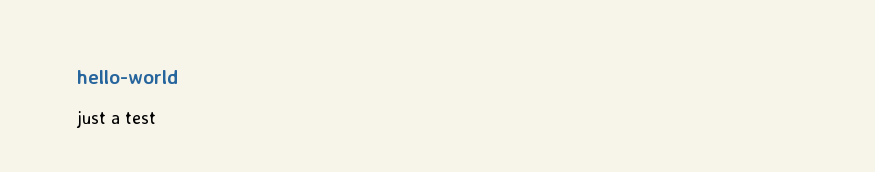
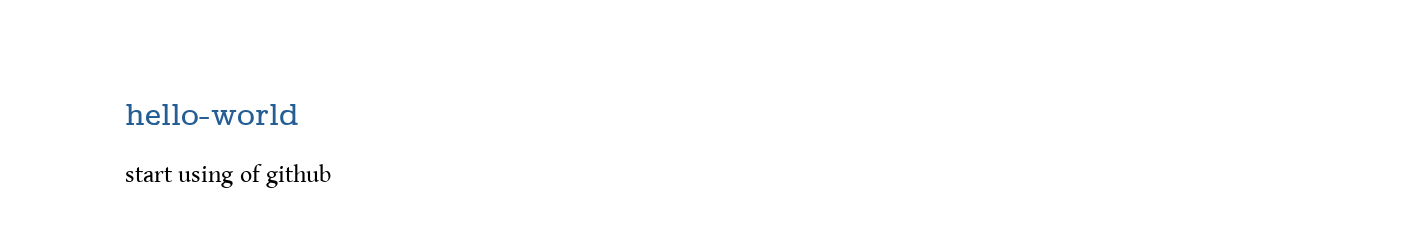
[76,110,156,128] just a test -> [125,164,332,188] start using of github

